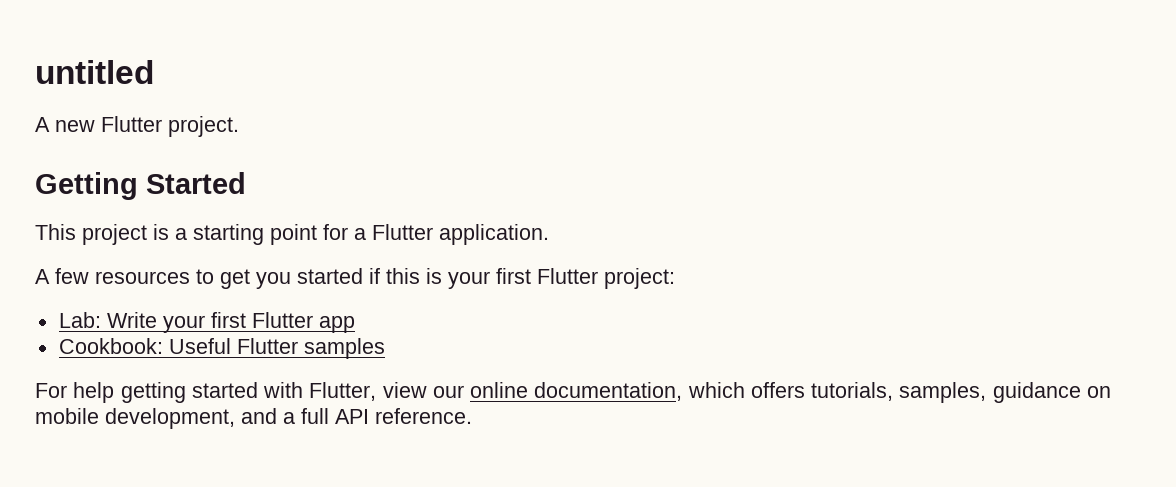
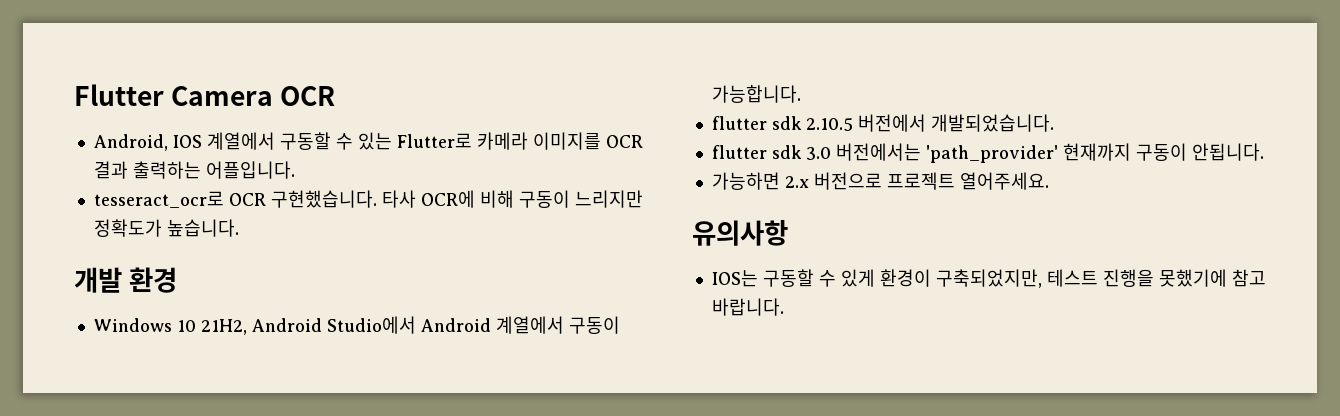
[35,60,154,84] [35,116,239,137] [35,172,246,200] [35,224,549,245] [35,268,675,289] [58,312,355,333] [58,338,385,359] [35,382,1111,403] [35,408,472,429] untitled // A new Flutter project. // Getting Started // This project is a starting point for a Flutter application. // A few resources to get you started if this is your first Flutter project: // Lab: Write your first Flutter app // Cookbook: Useful Flutter samples // For help getting started with Flutter, view our online documentation, which offers tutorials, samples, guidance on mobile development, and a full API reference. -> [74,84,336,106] [93,132,643,151] [93,161,295,179] [93,190,643,208] [93,219,239,237] [74,267,178,293] [93,316,620,335] [711,85,801,103] [711,114,1054,132] [711,143,1264,163] [711,172,1049,190] [692,220,788,246] [711,269,1266,288] [711,298,784,316] Flutter Camera OCR // Android, IOS 계열에서 구동할 수 있는 Flutter로 카메라 이미지를 OCR 결과 출력하는 어플입니다. // tesseract_ocr로 OCR 구현했습니다. 타사 OCR에 비해 구동이 느리지만 정확도가 높습니다. // 개발 환경 // Windows 10 21H2, Android Studio에서 Android 계열에서 구동이 가능합니다. // flutter sdk 2.10.5 버전에서 개발되었습니다. // flutter sdk 3.0 버전에서는 'path_provider' 현재까지 구동이 안됩니다. // 가능하면 2.x 버전으로 프로젝트 열어주세요. // 유의사항 // IOS는 구동할 수 있게 환경이 구축되었지만, 테스트 진행을 못했기에 참고 바랍니다.

